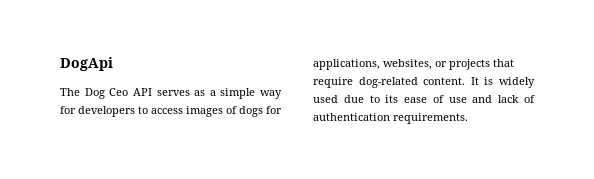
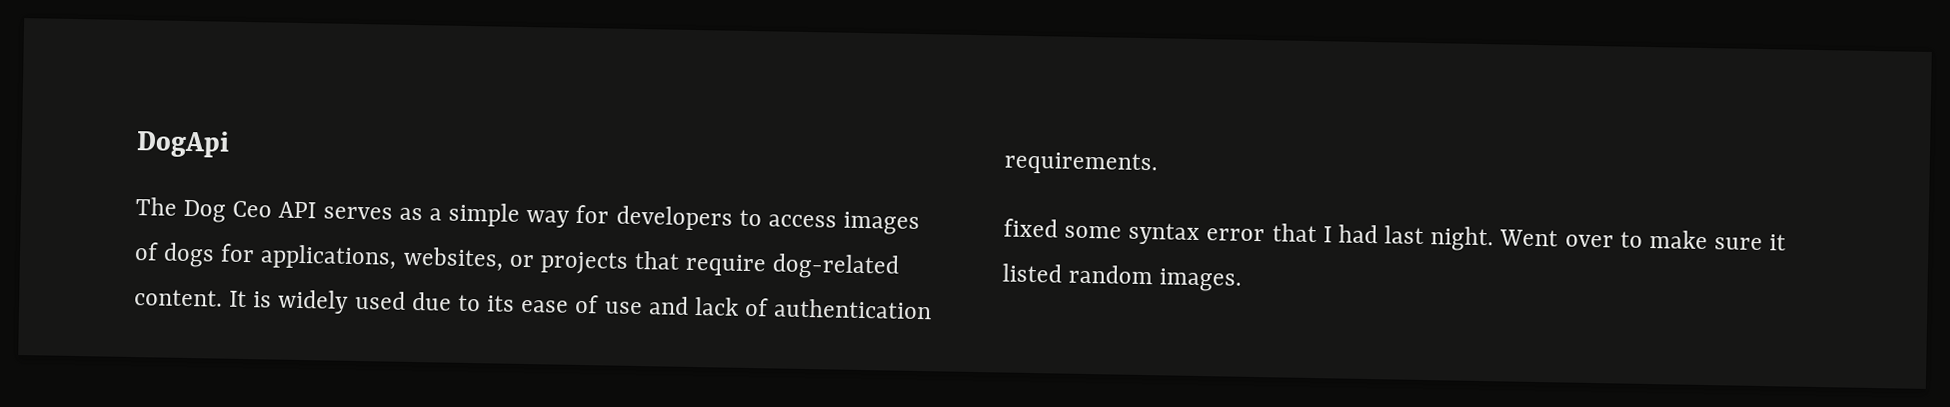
(468, 118) none -> [1003,218,1787,252] [1002,263,1243,292] // fixed some syntax error that I had last night. Went over to make sure it listed random images.

